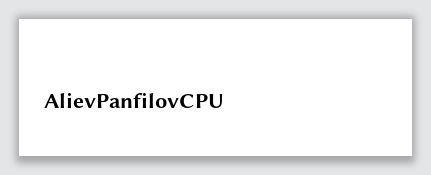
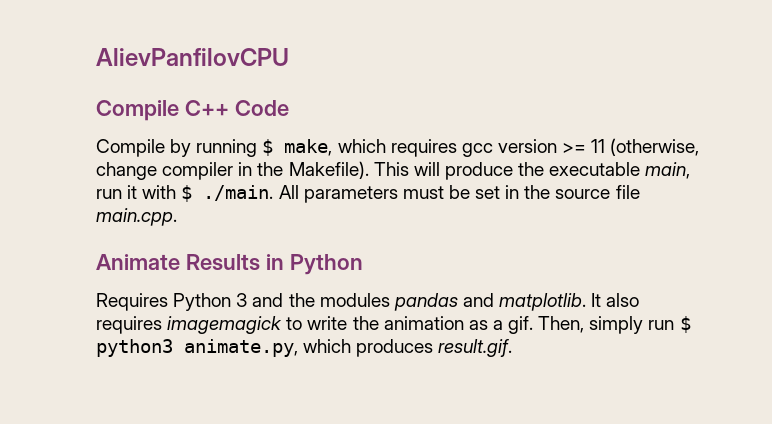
(224, 100) none -> [96,100,289,121] [96,138,700,157] [96,161,691,180] [96,185,640,203] [96,208,177,226] [96,254,363,275] [96,293,640,311] [96,316,691,334] [96,339,513,357] // Compile C++ Code // Compile by running $ make, which requires gcc version >= 11 (otherwise, change compiler in the Makefile). This will produce the executable main, run it with $ ./main. All parameters must be set in the source file main.cpp. // Animate Results in Python // Requires Python 3 and the modules pandas and matplotlib. It also requires imagemagick to write the animation as a gif. Then, simply run $ python3 animate.py, which produces result.gif.

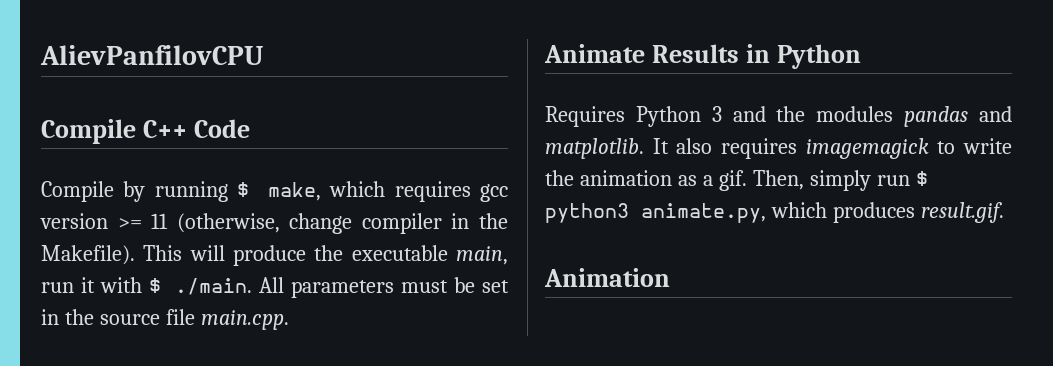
(513, 348) none -> [544,268,670,287] // Animation

